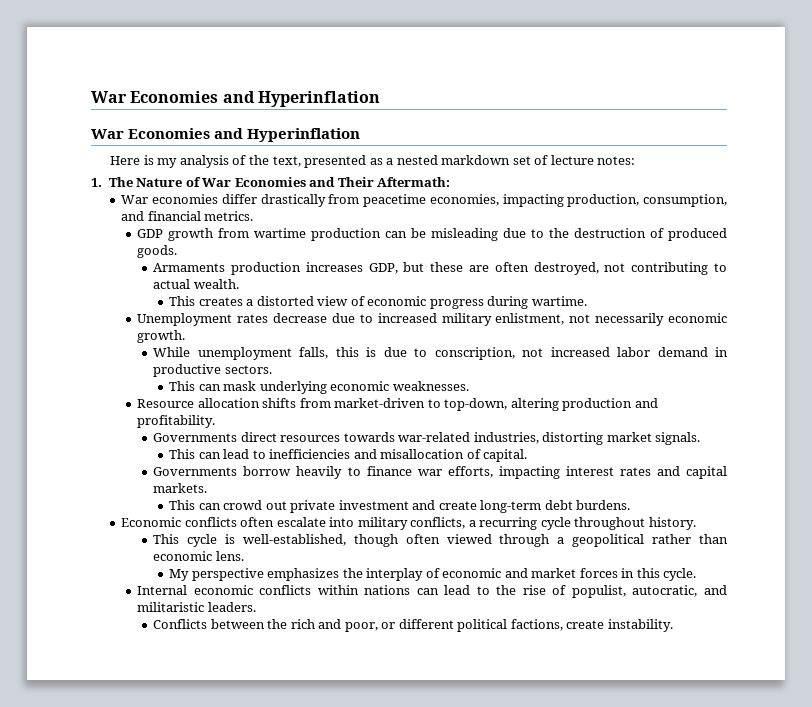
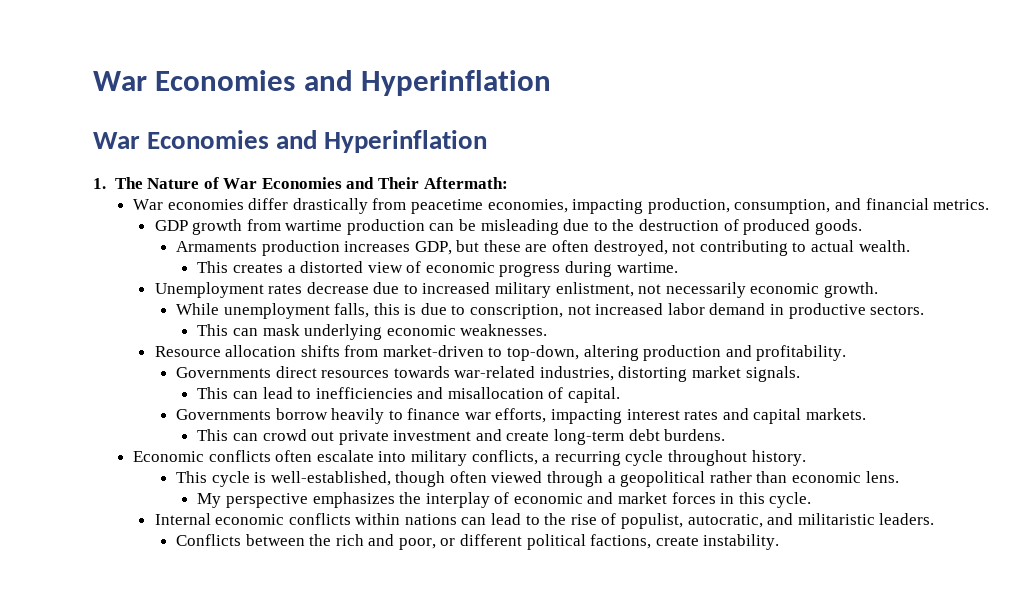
[110,155,636,168] // Here is my analysis of the text, presented as a nested markdown set of lecture notes: -> (488, 141) none

